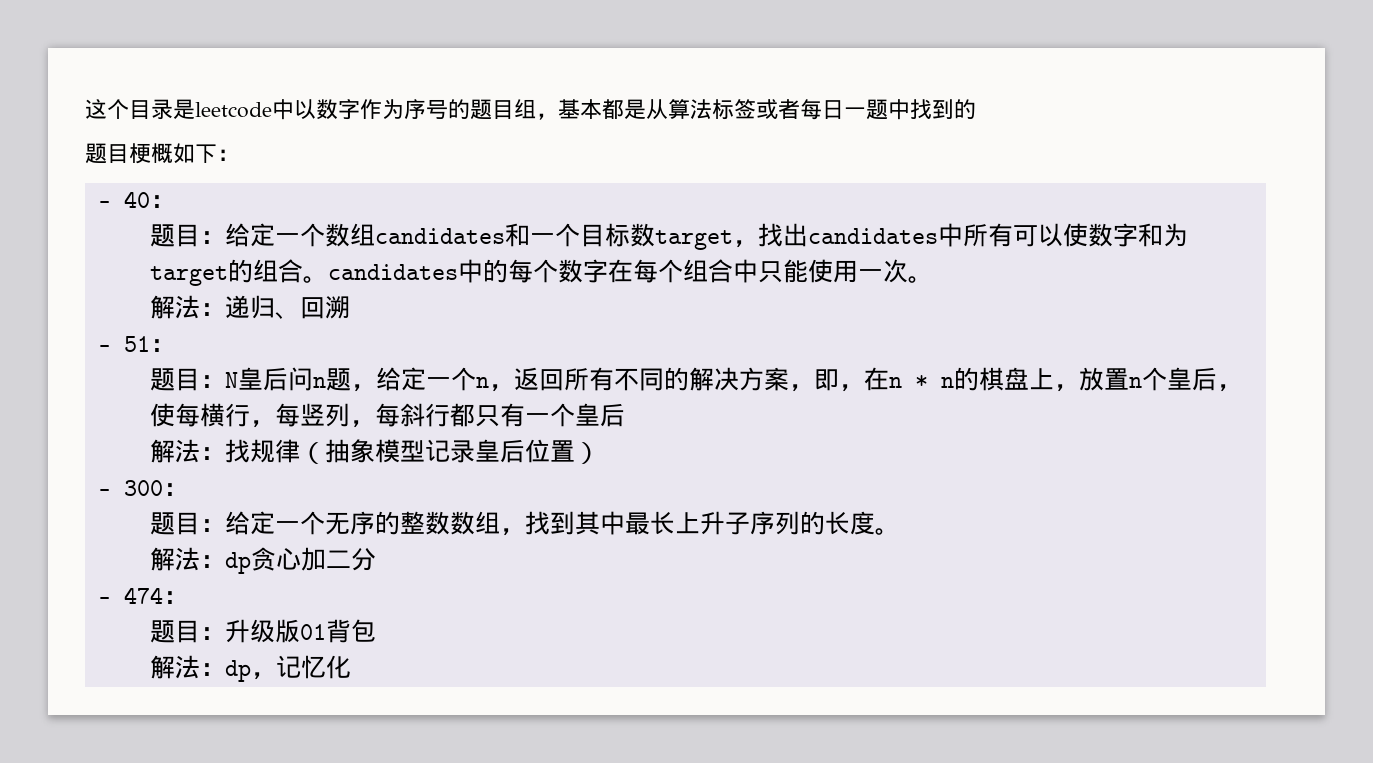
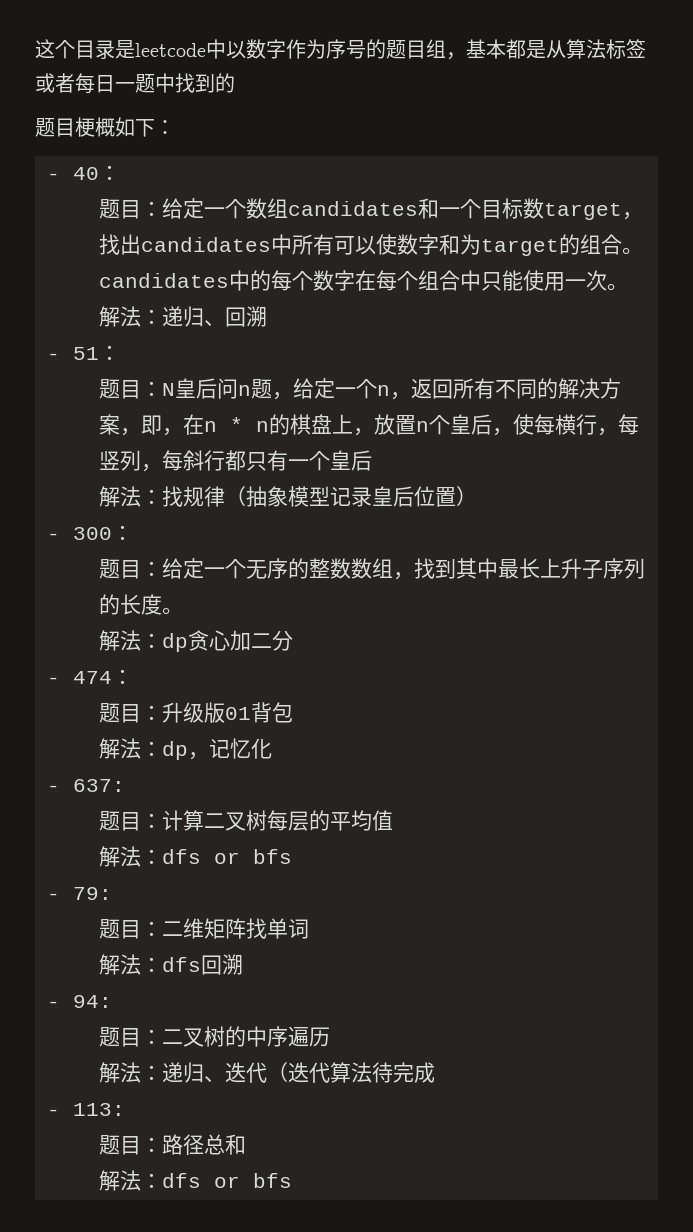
(351, 667) none -> [47,779,125,792] [99,810,393,831] [99,846,292,867] [47,887,112,900] [99,918,309,939] [99,954,243,975] [47,995,112,1008] [99,1026,330,1047] [99,1062,435,1083] [47,1103,125,1116] [99,1134,246,1155] [99,1170,292,1191] // - 637: // 题目：计算二叉树每层的平均值 // 解法：dfs or bfs // - 79: // 题目：二维矩阵找单词 // 解法：dfs回溯 // - 94: // 题目：二叉树的中序遍历 // 解法：递归、迭代（迭代算法待完成 // - 113: // 题目：路径总和 // 解法：dfs or bfs

